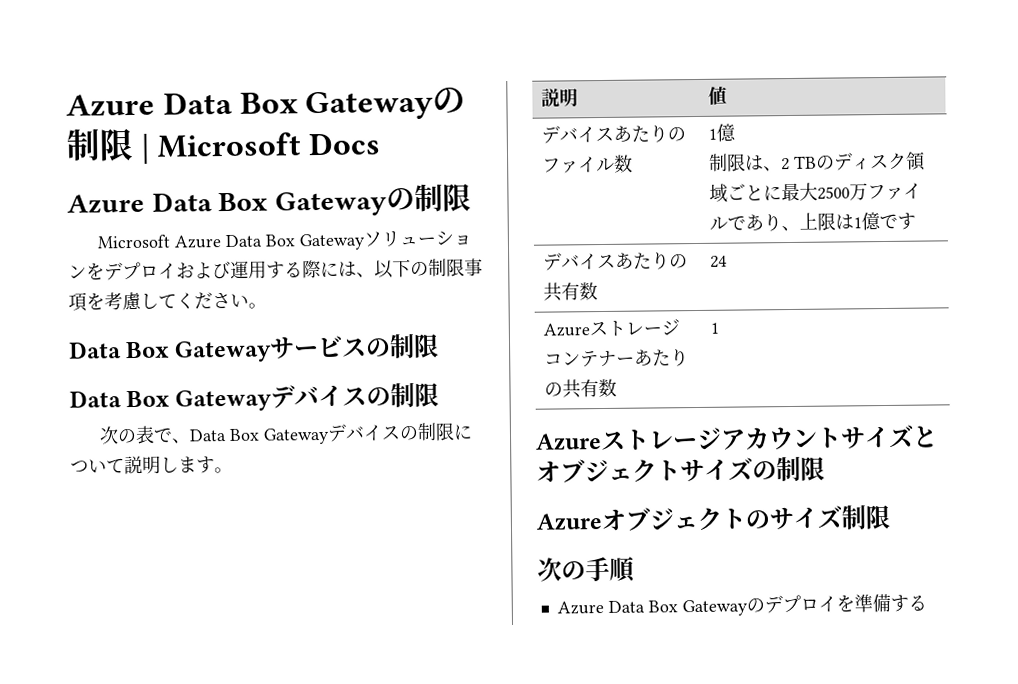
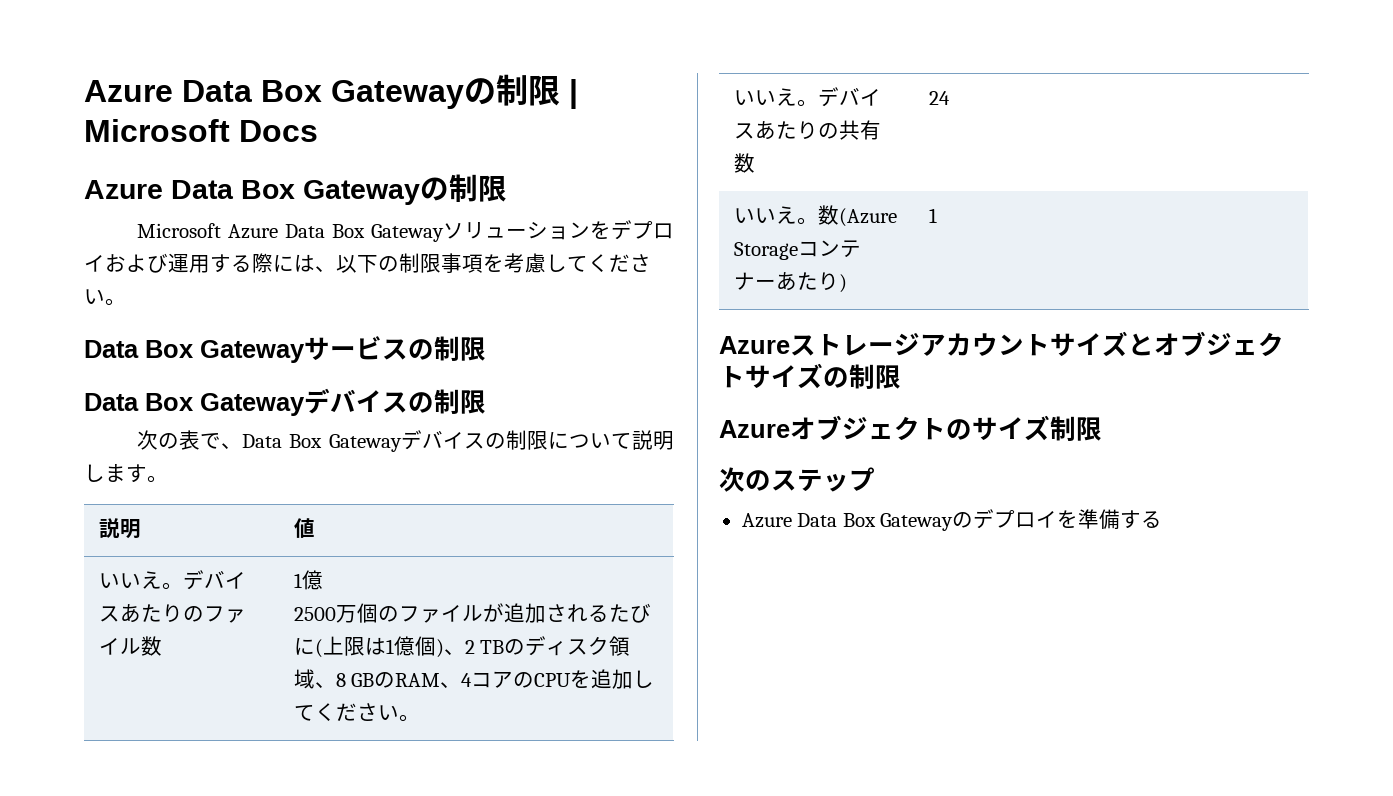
(728, 95) none -> [98,571,183,590] いいえ。
[709,153,765,172] 制限は -> [293,603,651,623] [293,636,444,658] 2500万個のファイルが追加されるたびに(上限は1億個)
[727,182,923,202] [709,212,917,232] ごとに最大2500万ファイルであり、上限は1億です // -> [314,669,655,689] [293,703,420,722] [733,88,818,107] 、8 GBのRAM、4コアのCPUを追加してください。 // いいえ。
[543,319,681,337] Azureストレージ -> [733,205,897,227] [733,242,798,260] いいえ。数(Azure Storage
[544,378,618,399] の共有数 -> [838,274,847,293] )
[585,556,636,582] 手順 -> [771,467,875,492] ステップ

